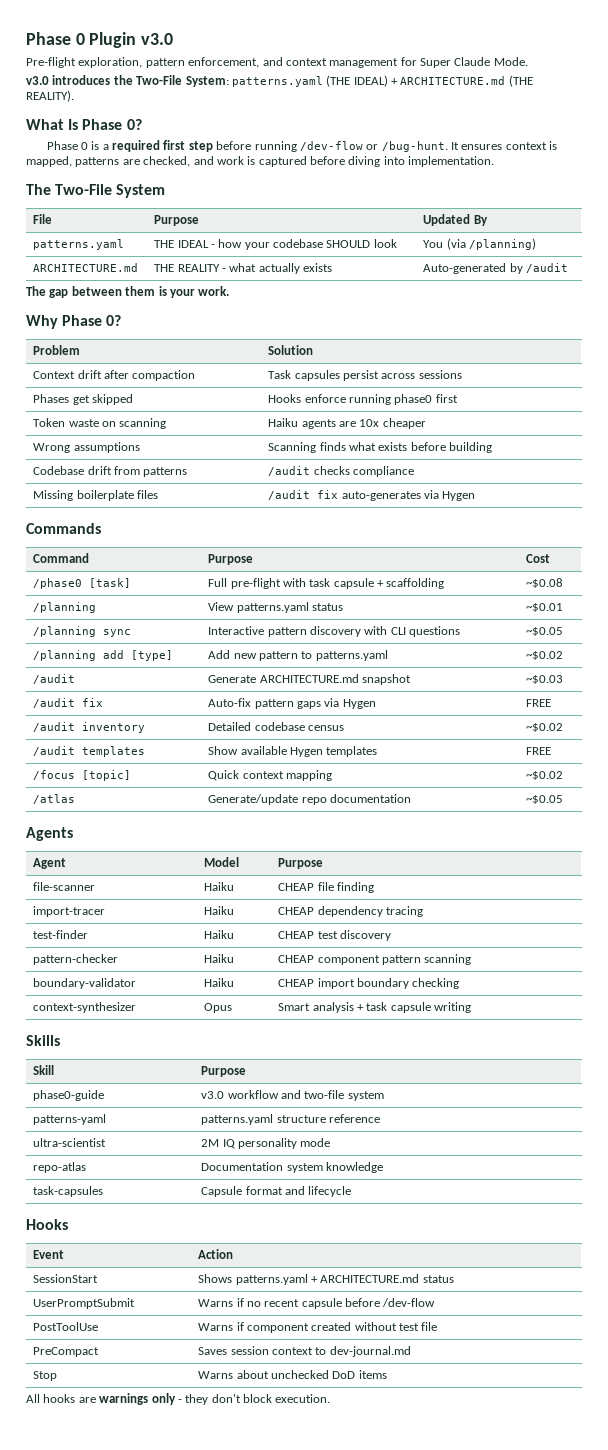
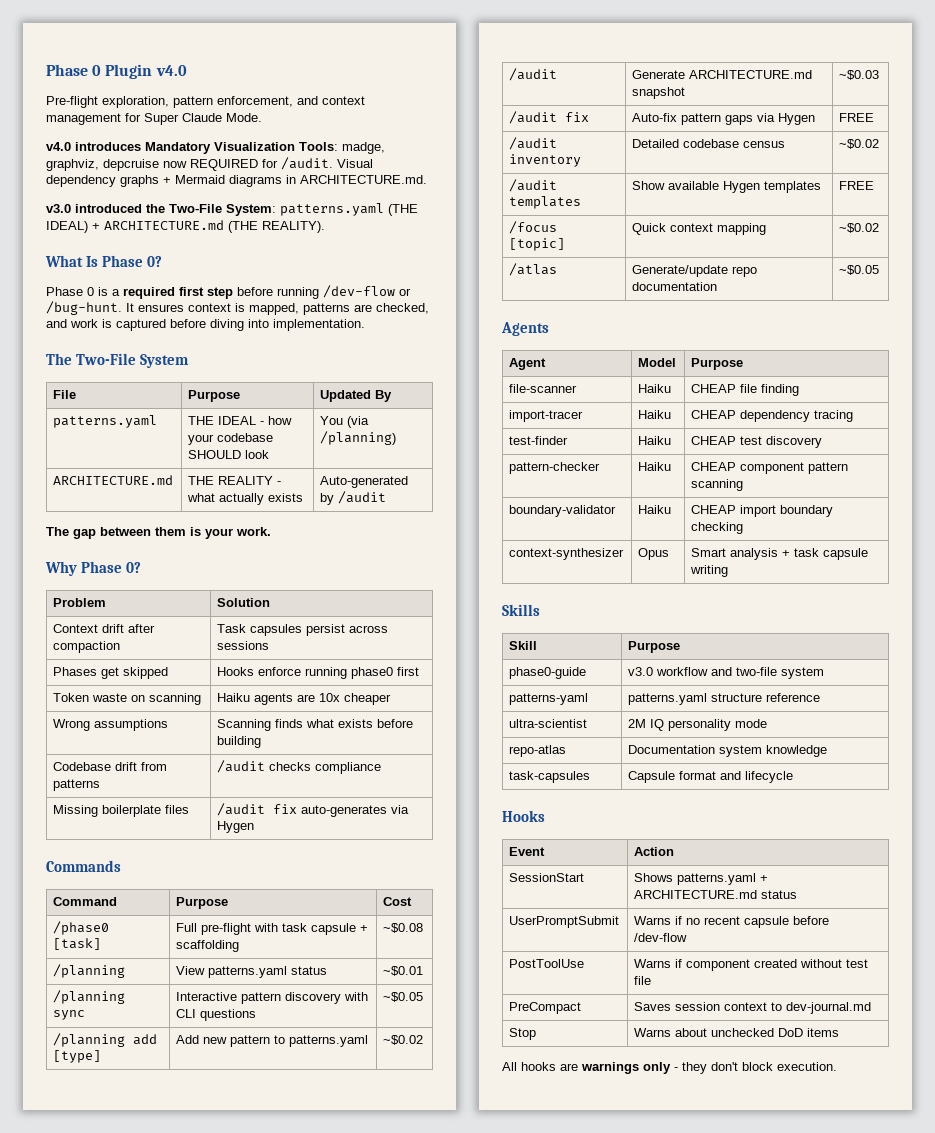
[141,33,174,45] v3.0 -> [155,65,187,76] v4.0
[26,75,111,85] // v3.0 introduces -> [46,142,385,154] [46,157,373,171] [46,175,427,187] [46,204,142,213] // v4.0 introduces Mandatory Visualization Tools: madge, graphviz, depcruise now REQUIRED for /audit. Visual dependency graphs + Mermaid diagrams in ARCHITECTURE.md. // v3.0 introduced

